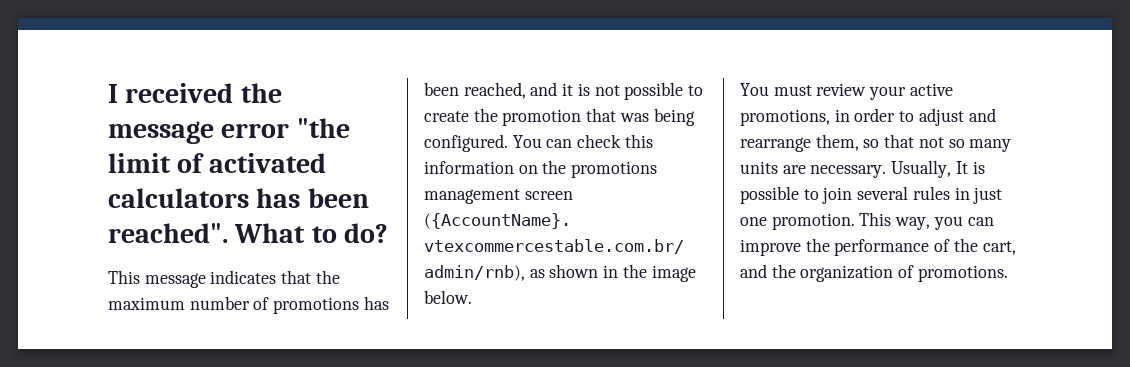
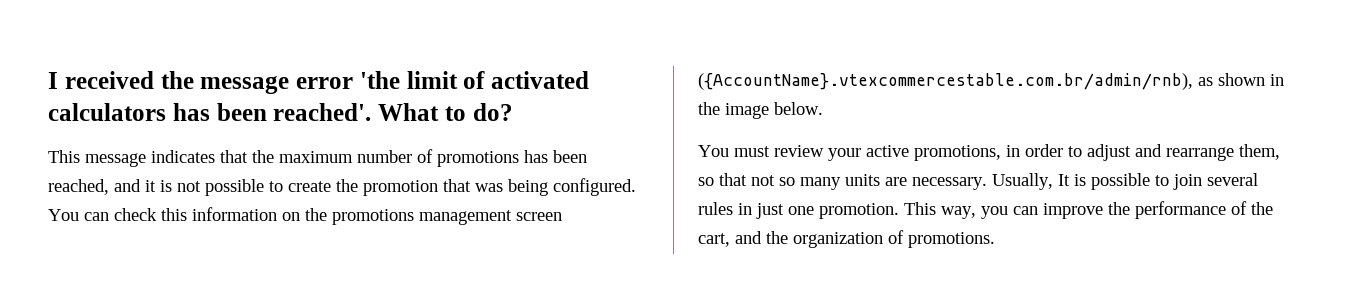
[296,118,350,138] "the -> [359,71,400,89] 'the
[108,223,228,243] reached". -> [273,103,372,121] reached'.

